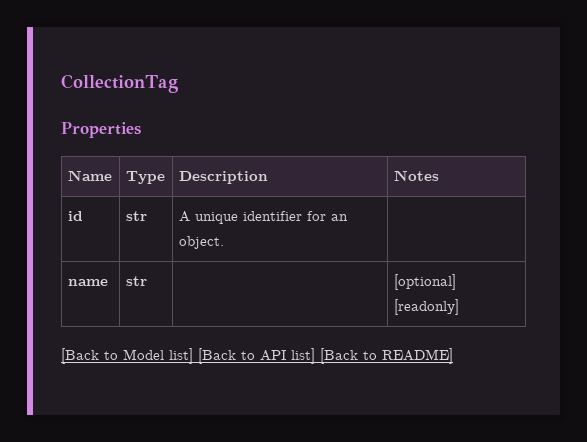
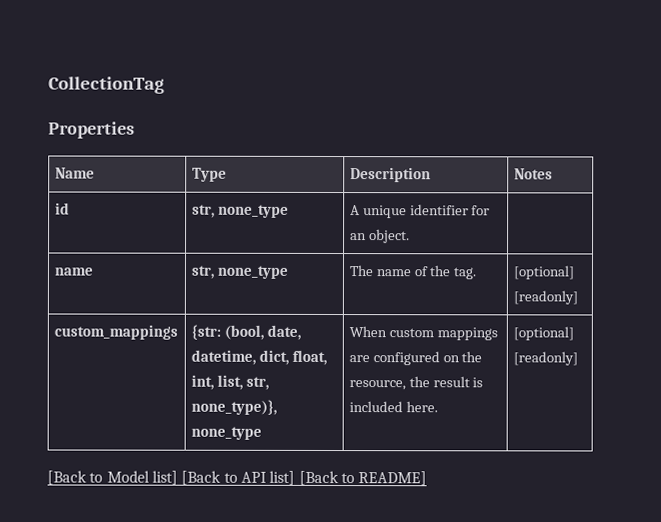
[125,211,147,221] str -> [191,204,289,218] str, none_type
[125,276,147,286] str | -> [190,265,288,279] [348,265,477,280] [512,265,574,280] [512,290,578,305] [53,324,178,340] [190,324,301,340] [190,349,327,365] [190,374,269,390] [190,399,277,415] [190,426,262,440] [348,326,498,341] [348,351,483,366] [348,376,484,391] [348,401,438,413] str, none_type | The name of the tag. | [optional] [readonly] // custom_mappings | {str: (bool, date, datetime, dict, float, int, list, str, none_type)}, none_type | When custom mappings are configured on the resource, the result is included here.

